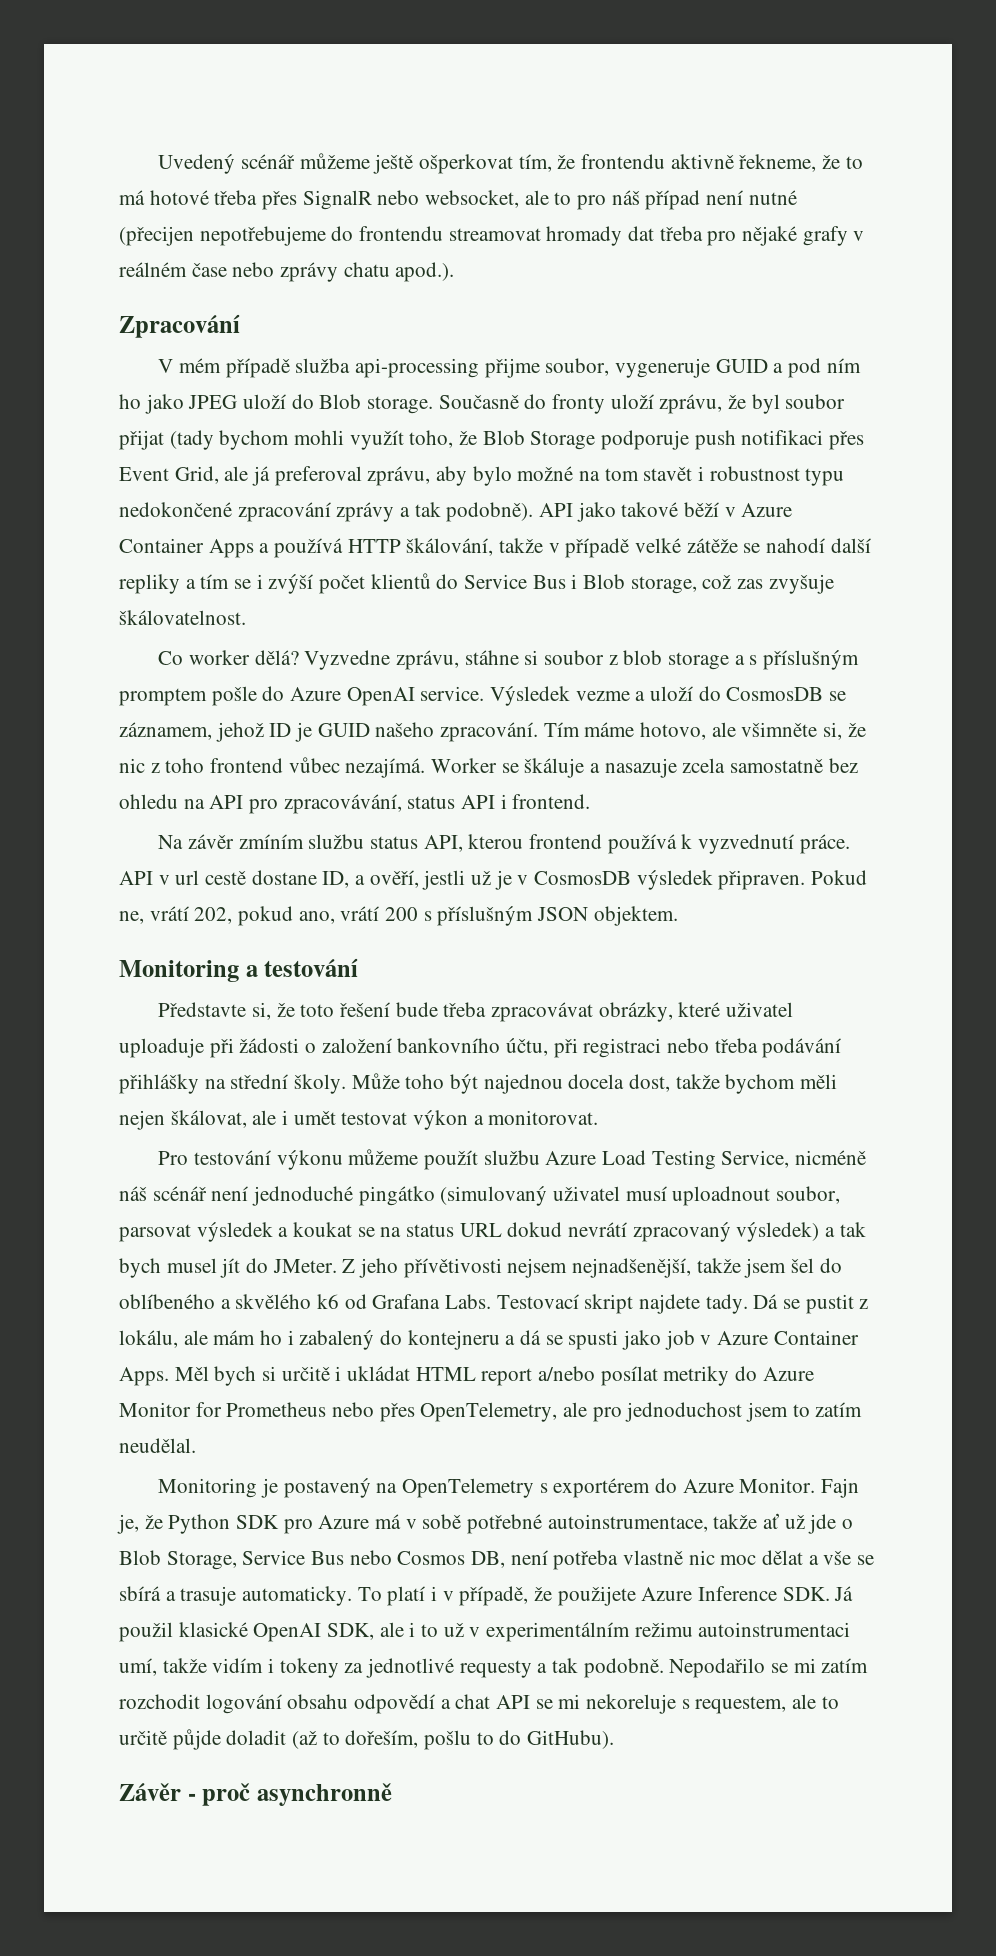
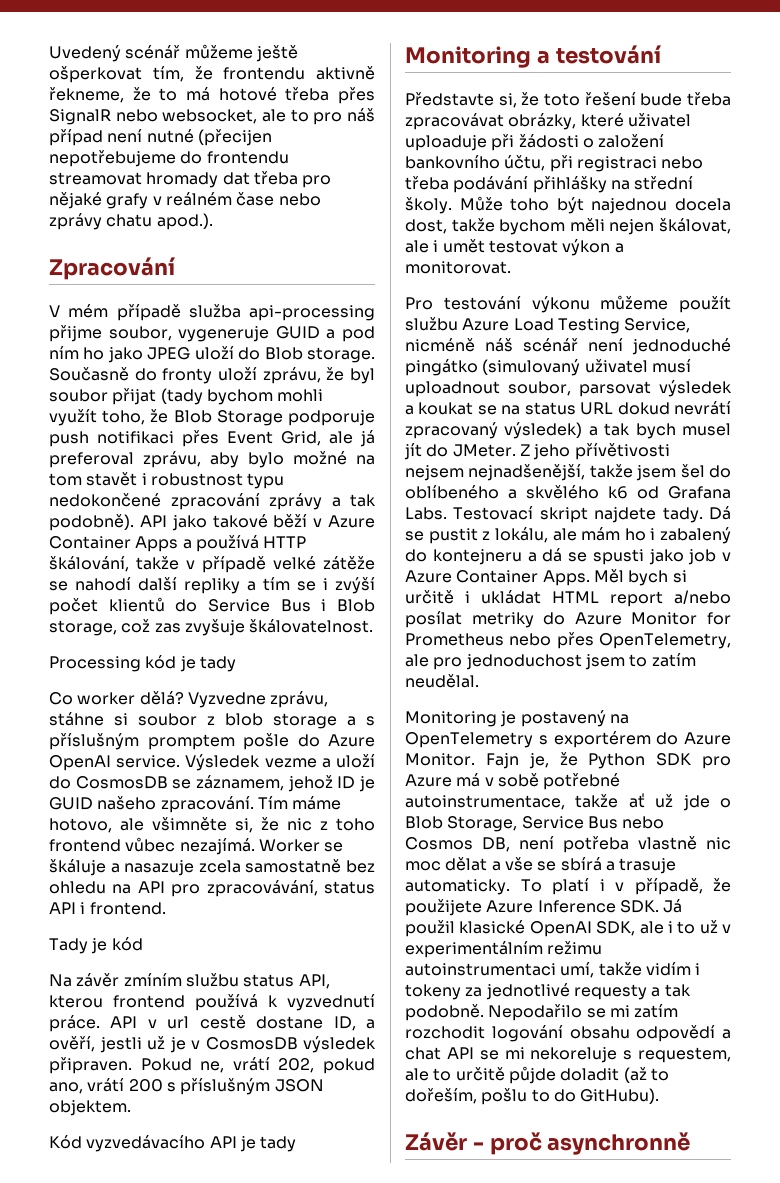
(246, 617) none -> [49,655,236,672] // Processing kód je tady
(591, 801) none -> [49,937,143,954] // Tady je kód
(678, 916) none -> [49,1135,297,1152] // Kód vyzvedávacího API je tady

